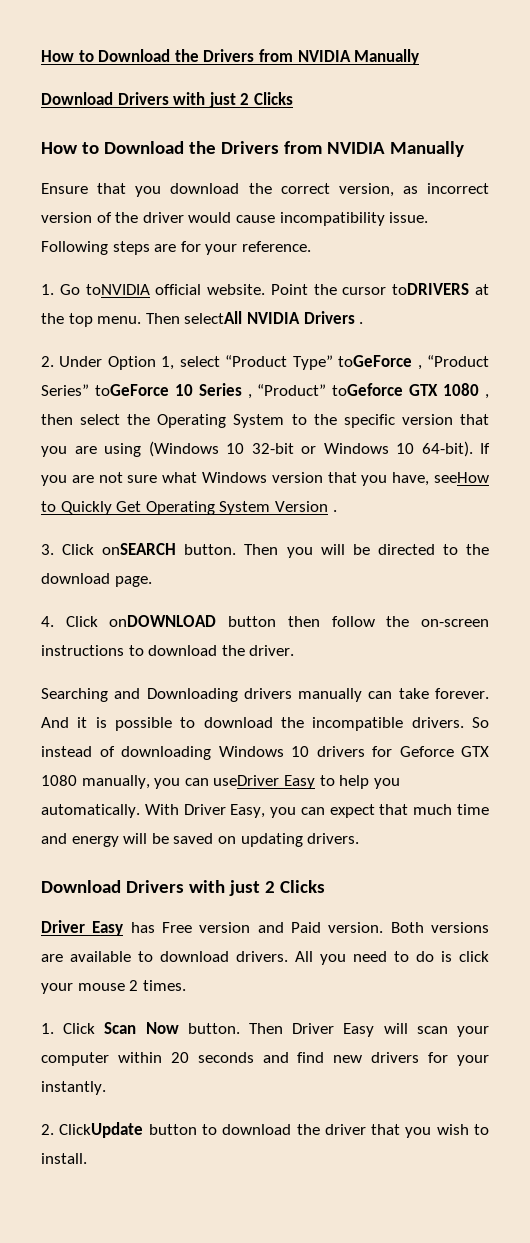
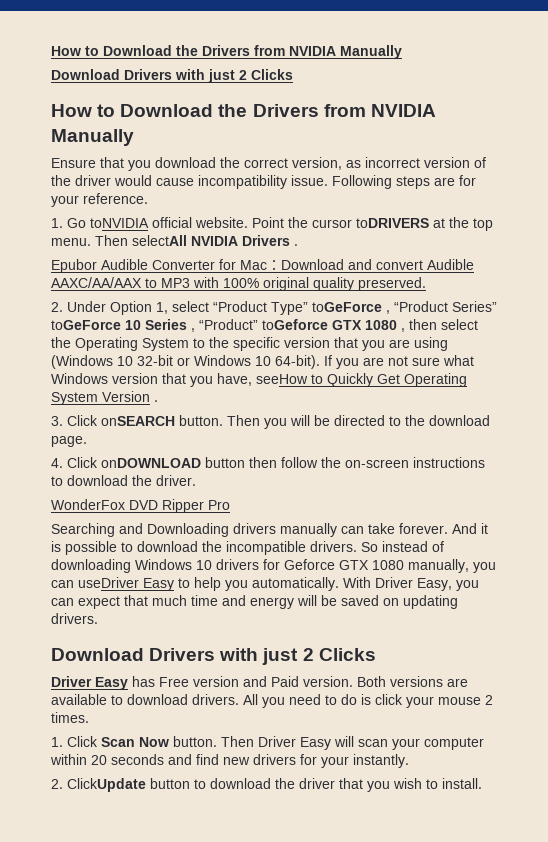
(364, 323) none -> [51,259,474,273] [51,277,426,291] // Epubor Audible Converter for Mac：Download and convert Audible AAXC/AA/AAX to MP3 with 100% original quality preserved.
(295, 650) none -> [51,499,230,513] // WonderFox DVD Ripper Pro

